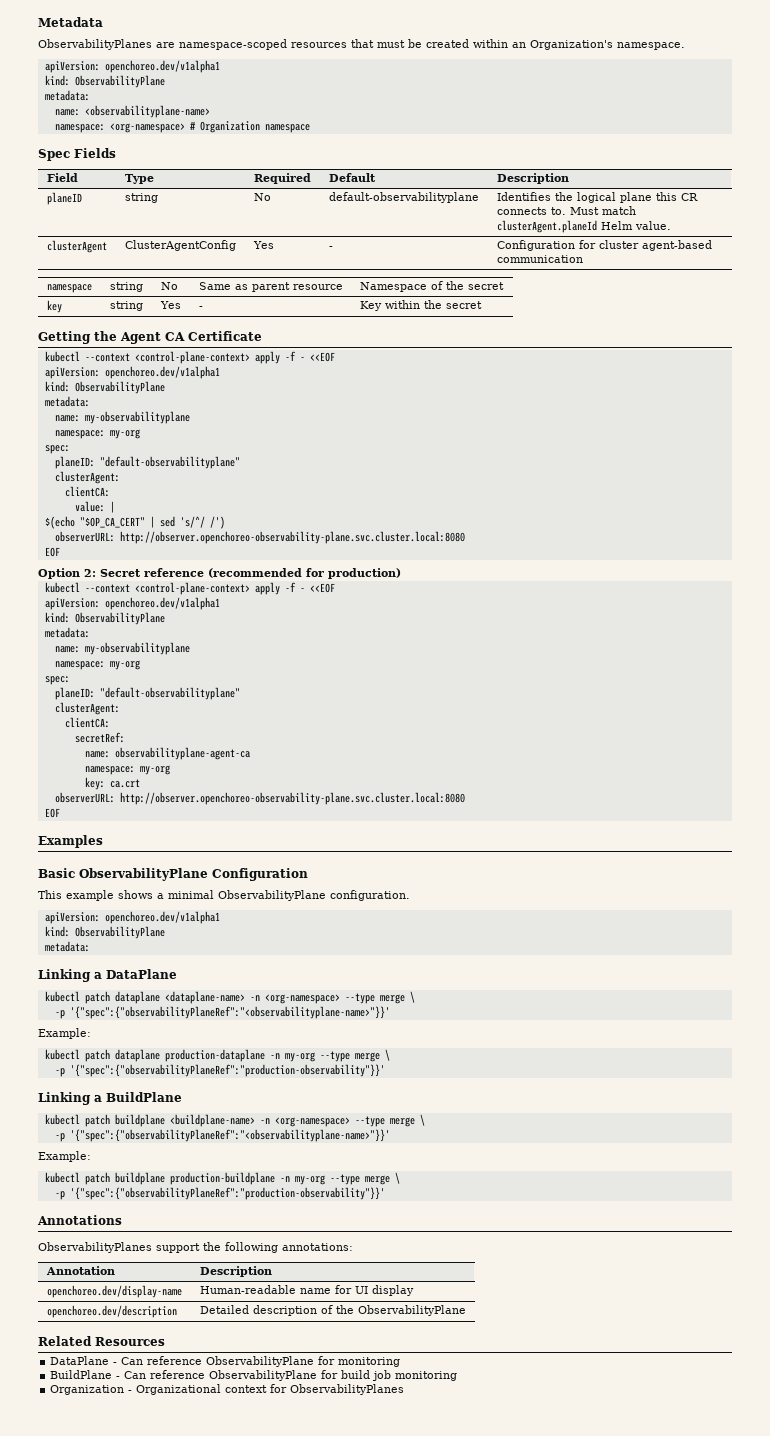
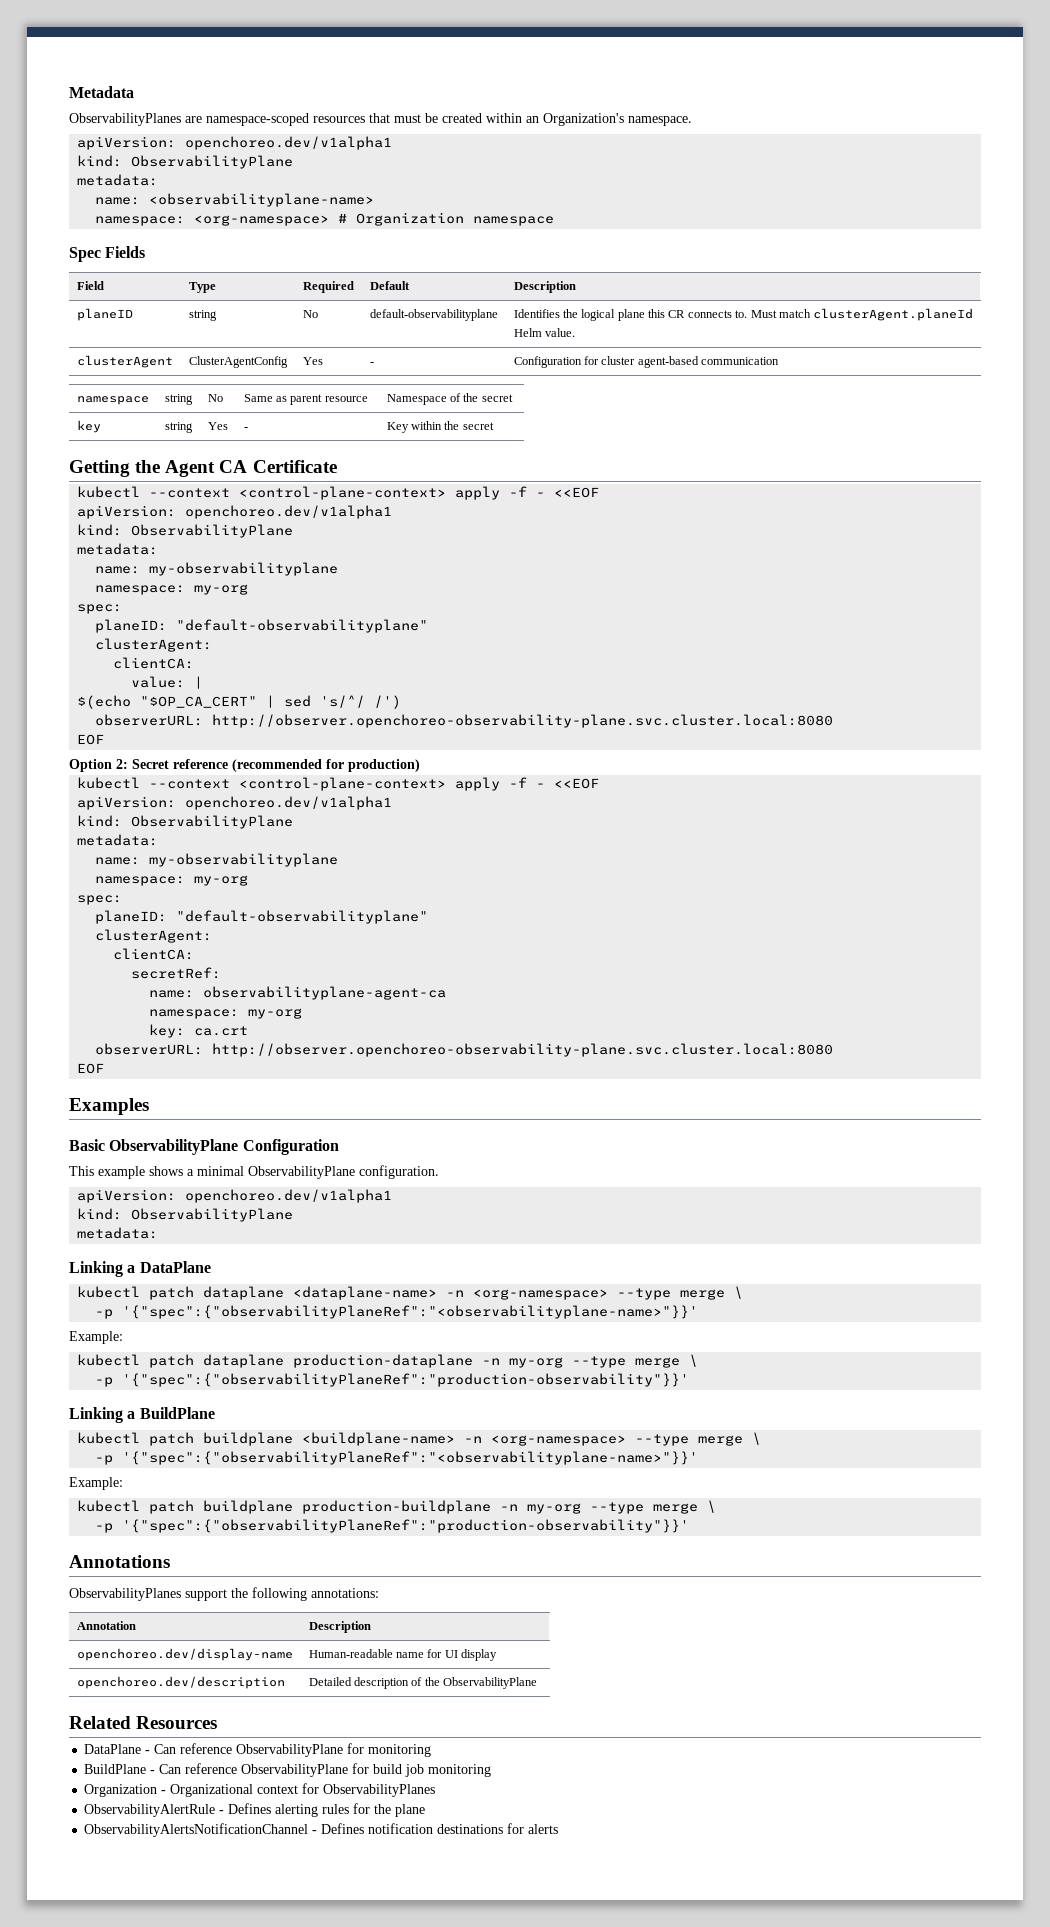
(405, 1389) none -> [84,1803,426,1817] [84,1823,559,1837] // ObservabilityAlertRule - Defines alerting rules for the plane // ObservabilityAlertsNotificationChannel - Defines notification destinations for alerts

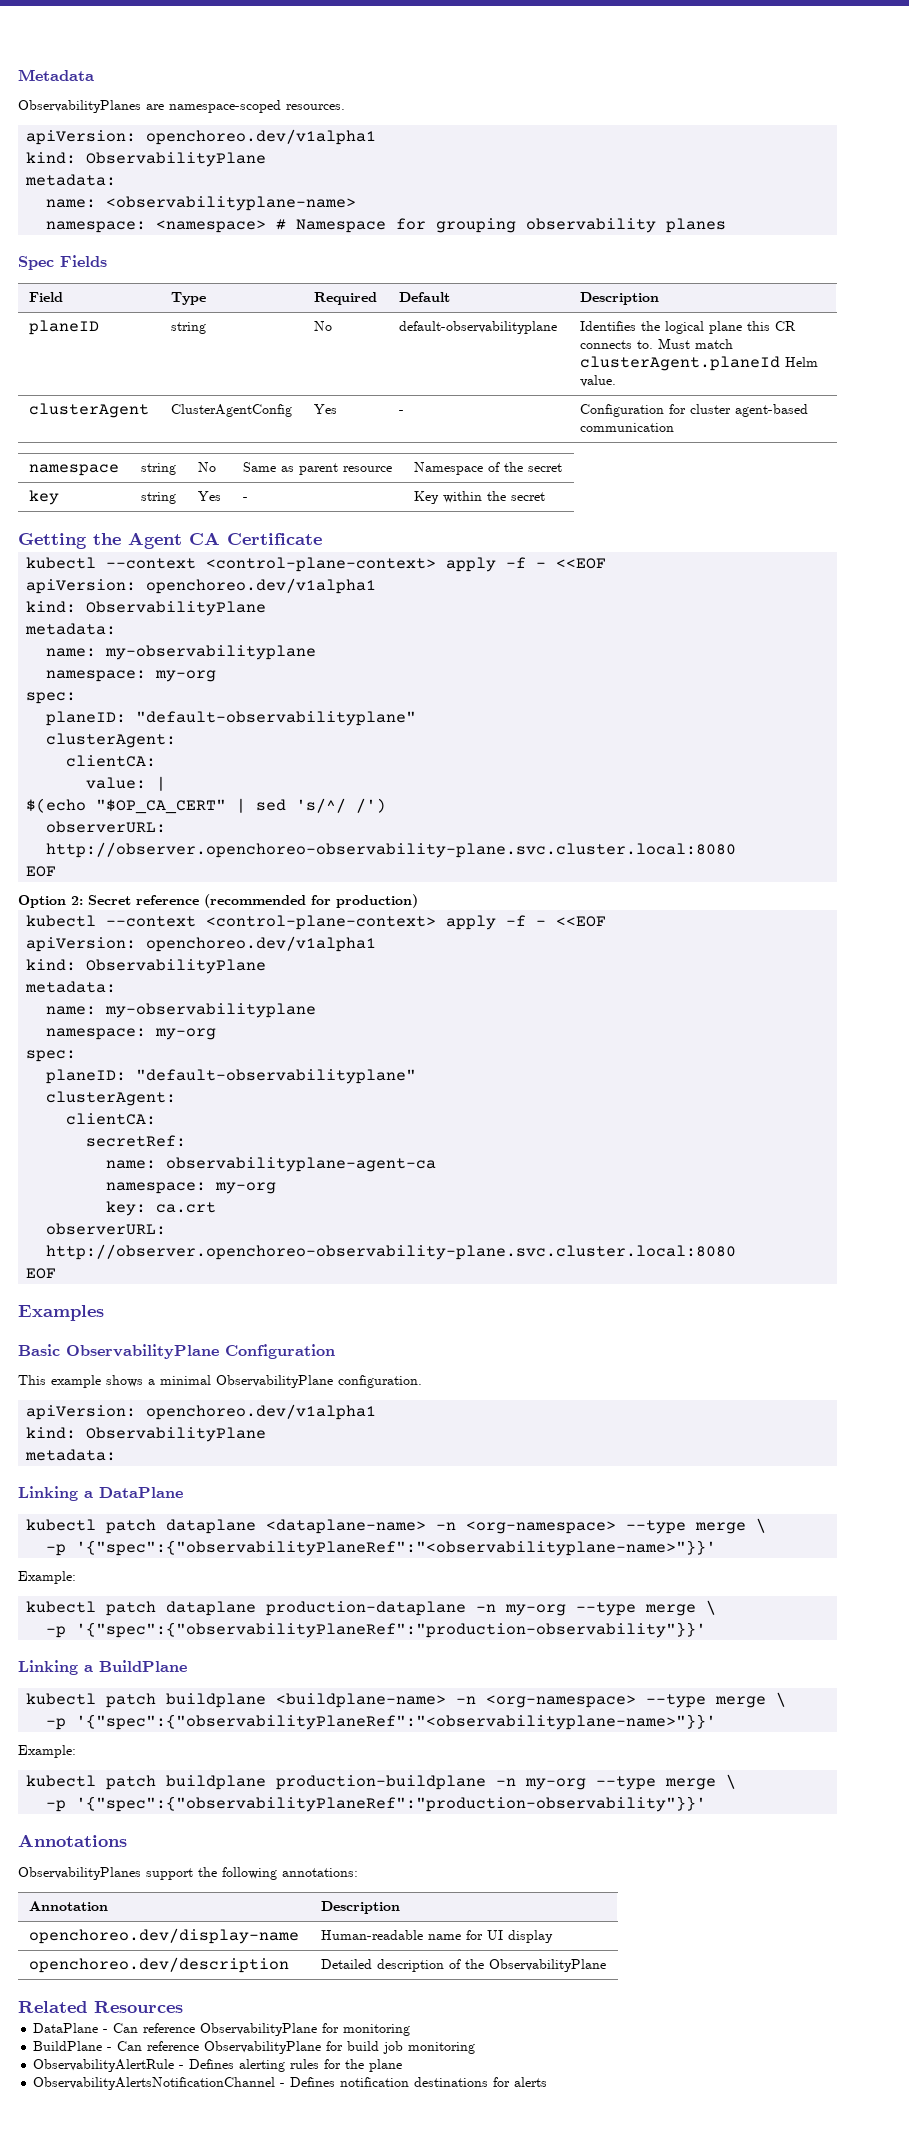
[313,113,692,126] resources that must be created within an Organization's namespace. -> [286,104,345,110] resources.
[194,212,555,226] <org-namespace> # Organization namespace -> [156,218,727,233] <namespace> # Namespace for grouping observability planes
[84,1783,436,1797] // Organization - Organizational context for ObservabilityPlanes -> (476, 2048) none

